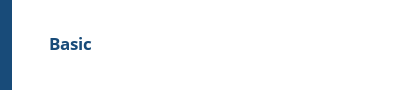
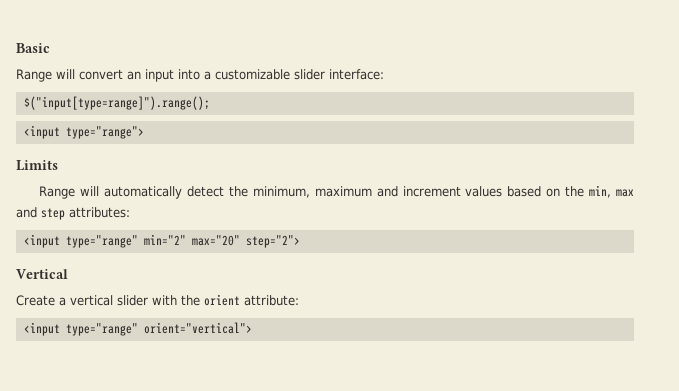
(92, 43) none -> [16,69,384,82] [23,96,210,110] [23,125,144,139] [16,160,58,171] [39,185,635,199] [16,207,130,220] [23,234,300,248] [16,269,68,279] [16,294,299,306] [23,322,252,336] // Range will convert an input into a customizable slider interface: // $("input[type=range]").range(); // <input type="range"> // Limits // Range will automatically detect the minimum, maximum and increment values based on the min, max and step attributes: // <input type="range" min="2" max="20" step="2"> // Vertical // Create a vertical slider with the orient attribute: // <input type="range" orient="vertical">

